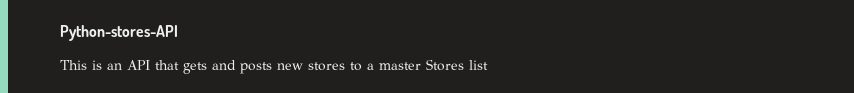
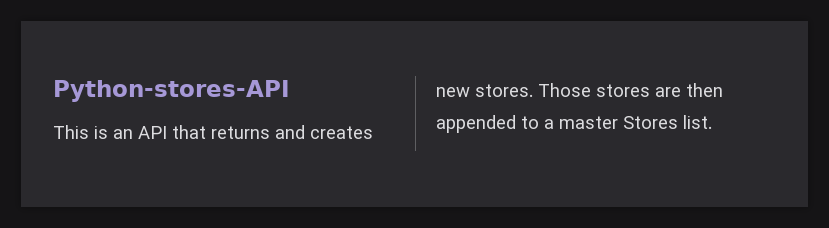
[183,60,345,74] gets and posts new stores -> [211,125,373,139] [436,83,723,97] [436,115,516,133] returns and creates new stores. Those stores are then appended
[469,60,488,70] list -> [683,115,712,129] list.

